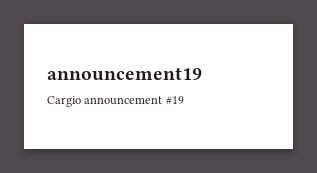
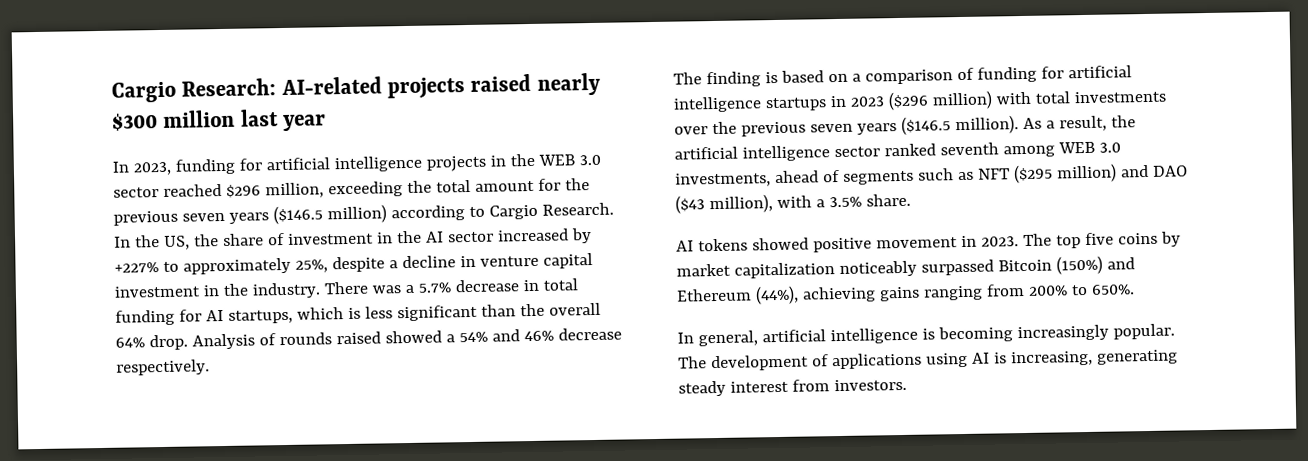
[47,67,202,81] [47,96,184,107] announcement19 // Cargio announcement #19 -> [111,72,601,103] [112,109,327,132] [112,153,601,176] [113,178,590,199] [113,202,614,226] [114,228,592,250] [114,253,593,275] [114,278,578,299] [115,302,601,326] [115,327,622,351] [116,359,210,376] [673,65,1132,88] [673,90,1166,113] [674,115,1136,137] [674,141,1121,162] [675,163,1188,188] [675,193,911,214] [676,231,1181,253] [676,255,1135,279] [676,284,1135,305] [677,323,1175,347] [678,349,1178,372] [678,378,907,397] Cargio Research: AI-related projects raised nearly $300 million last year // In 2023, funding for artificial intelligence projects in the WEB 3.0 sector reached $296 million, exceeding the total amount for the previous seven years ($146.5 million) according to Cargio Research. In the US, the share of investment in the AI sector increased by +227% to approximately 25%, despite a decline in venture capital investment in the industry. There was a 5.7% decrease in total funding for AI startups, which is less significant than the overall 64% drop. Analysis of rounds raised showed a 54% and 46% decrease respectively. // The finding is based on a comparison of funding for artificial intelligence startups in 2023 ($296 million) with total investments over the previous seven years ($146.5 million). As a result, the artificial intelligence sector ranked seventh among WEB 3.0 investments, ahead of segments such as NFT ($295 million) and DAO ($43 million), with a 3.5% share. // AI tokens showed positive movement in 2023. The top five coins by market capitalization noticeably surpassed Bitcoin (150%) and Ethereum (44%), achieving gains ranging from 200% to 650%. // In general, artificial intelligence is becoming increasingly popular. The development of applications using AI is increasing, generating steady interest from investors.

